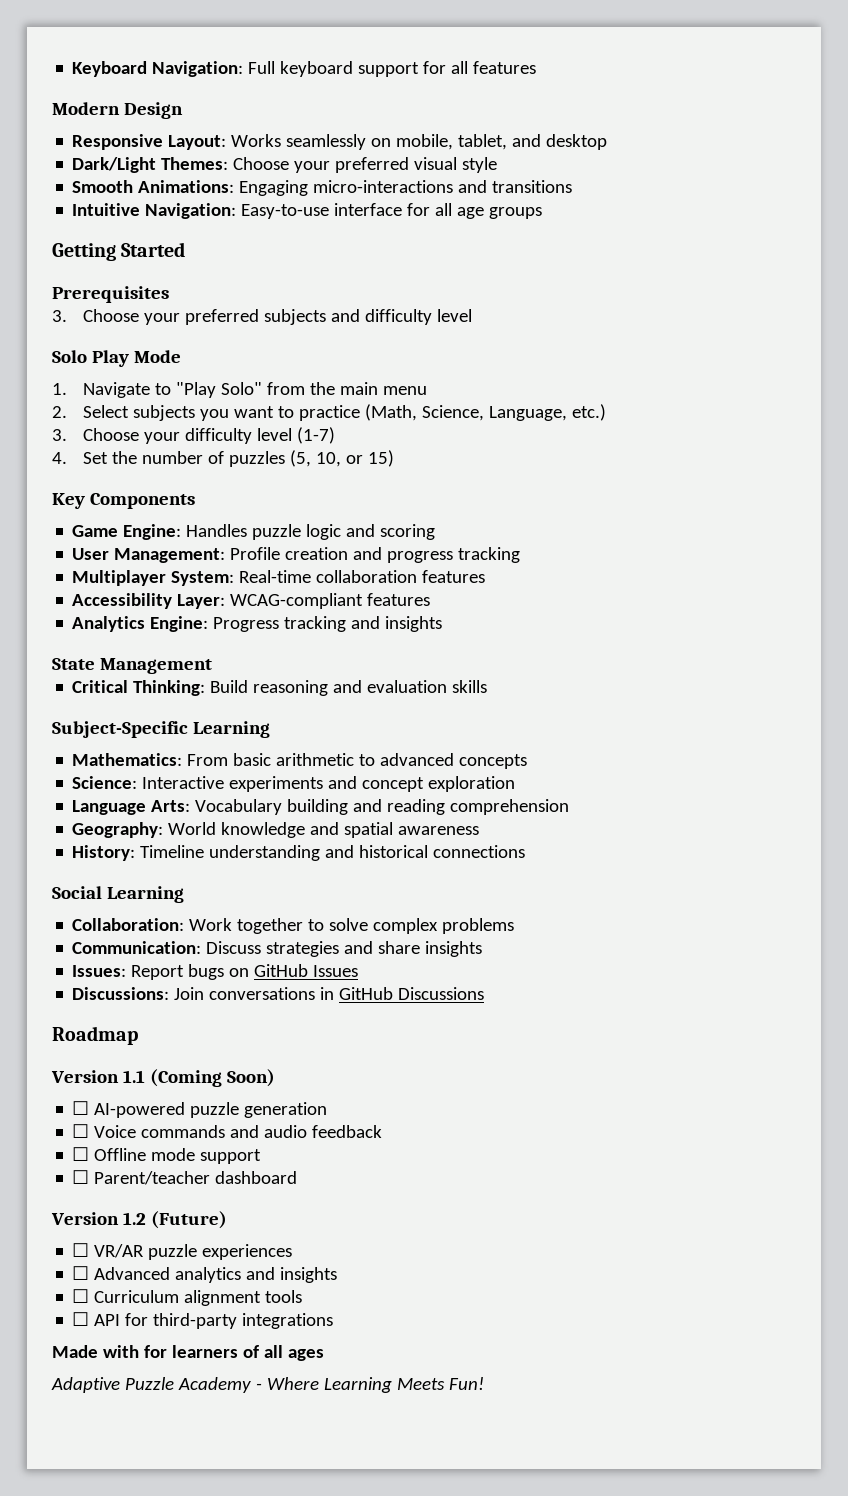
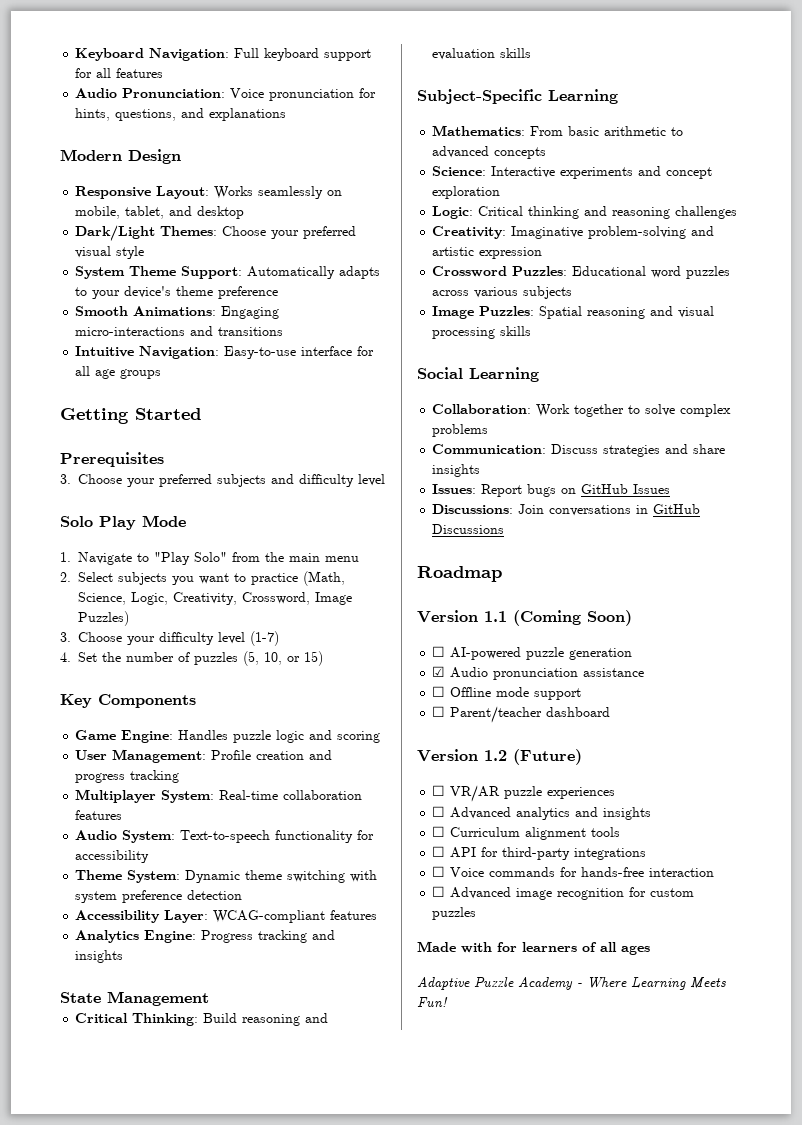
(537, 67) none -> [75,88,377,101] [75,108,287,121] // Audio Pronunciation: Voice pronunciation for hints, questions, and explanations
(498, 165) none -> [75,266,381,279] [75,286,279,299] // System Theme Support: Automatically adapts to your device's theme preference
[489,404,607,421] Language, etc.) -> [131,592,352,605] [78,611,129,626] Logic, Creativity, Crossword, Image Puzzles)
(486, 576) none -> [75,830,375,843] [75,850,150,863] [75,870,378,883] [75,890,243,903] // Audio System: Text-to-speech functionality for accessibility // Theme System: Dynamic theme switching with system preference detection
[72,799,570,815] [72,822,480,838] [72,845,526,861] Language Arts: Vocabulary building and reading comprehension // Geography: World knowledge and spatial awareness // History: Timeline understanding and historical connections -> [432,206,738,219] [432,226,715,239] [432,247,543,259] [432,266,731,279] [432,286,573,299] [432,306,715,319] [432,326,532,339] Logic: Critical thinking and reasoning challenges // Creativity: Imaginative problem-solving and artistic expression // Crossword Puzzles: Educational word puzzles across various subjects // Image Puzzles: Spatial reasoning and visual processing skills
[72,1124,383,1138] ☐ Voice commands and audio feedback -> [432,666,645,680] ☑ Audio pronunciation assistance
(334, 1321) none -> [432,866,715,877] [432,886,695,900] [432,907,477,920] // ☐ Voice commands for hands-free interaction // ☐ Advanced image recognition for custom puzzles

